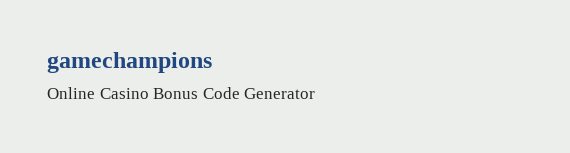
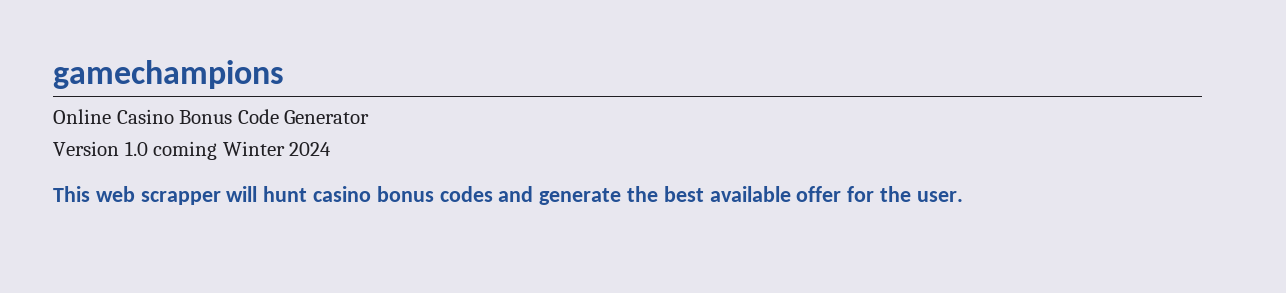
(316, 93) none -> [53,141,332,160] [53,186,963,205] // Version 1.0 coming Winter 2024 // This web scrapper will hunt casino bonus codes and generate the best available offer for the user.

